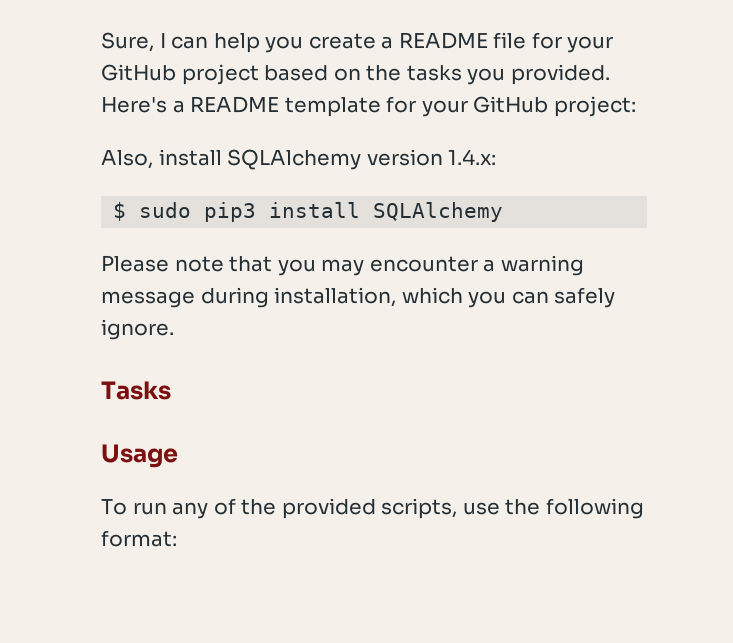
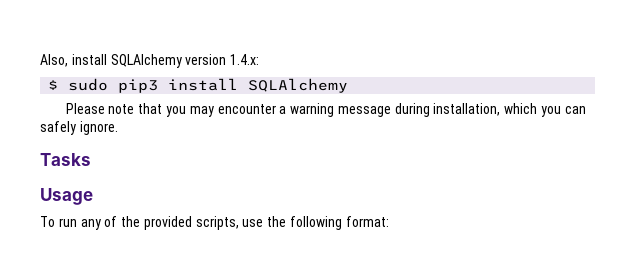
[101,32,614,53] [101,64,610,85] [101,96,636,117] Sure, I can help you create a README file for your GitHub project based on the tasks you provided. Here's a README template for your GitHub project: // -> (40, 60) none

